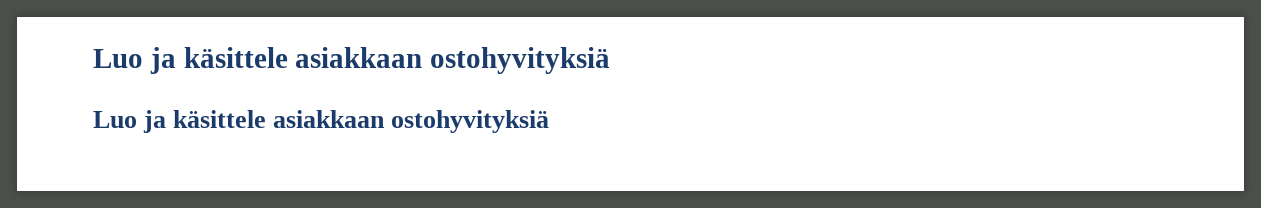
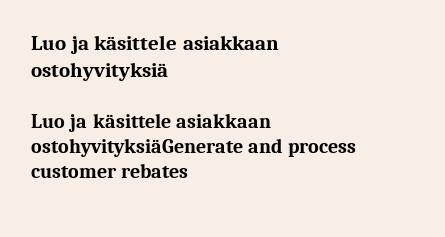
[391,110,550,133] ostohyvityksiä -> [31,138,356,157] [31,163,189,178] ostohyvityksiäGenerate and process customer rebates

